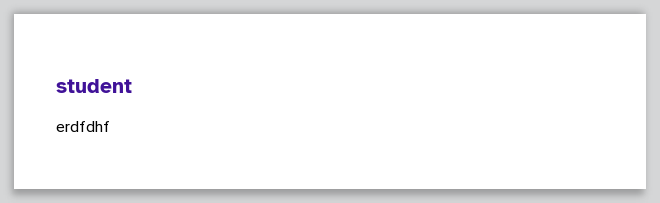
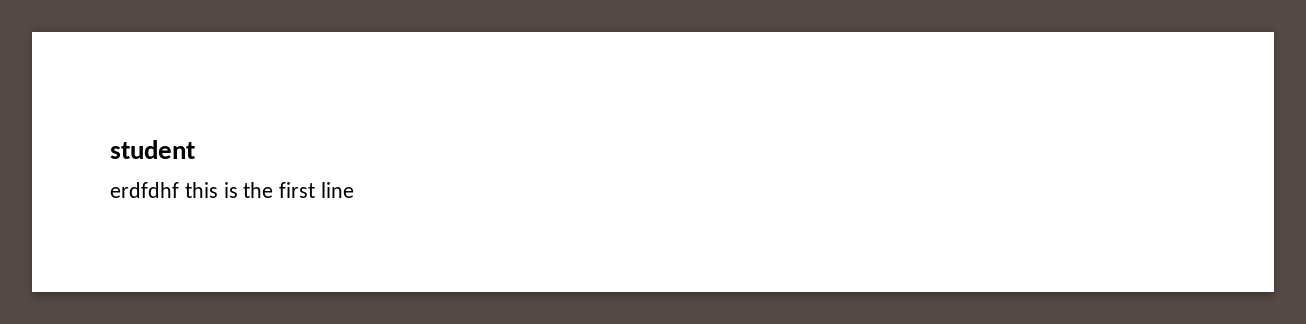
(110, 126) none -> [184,182,355,198] this is the first line

